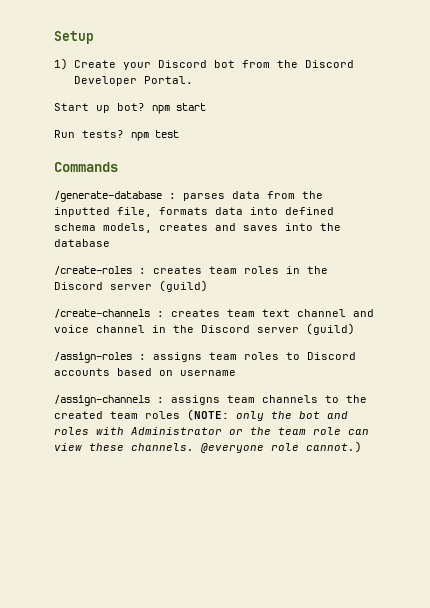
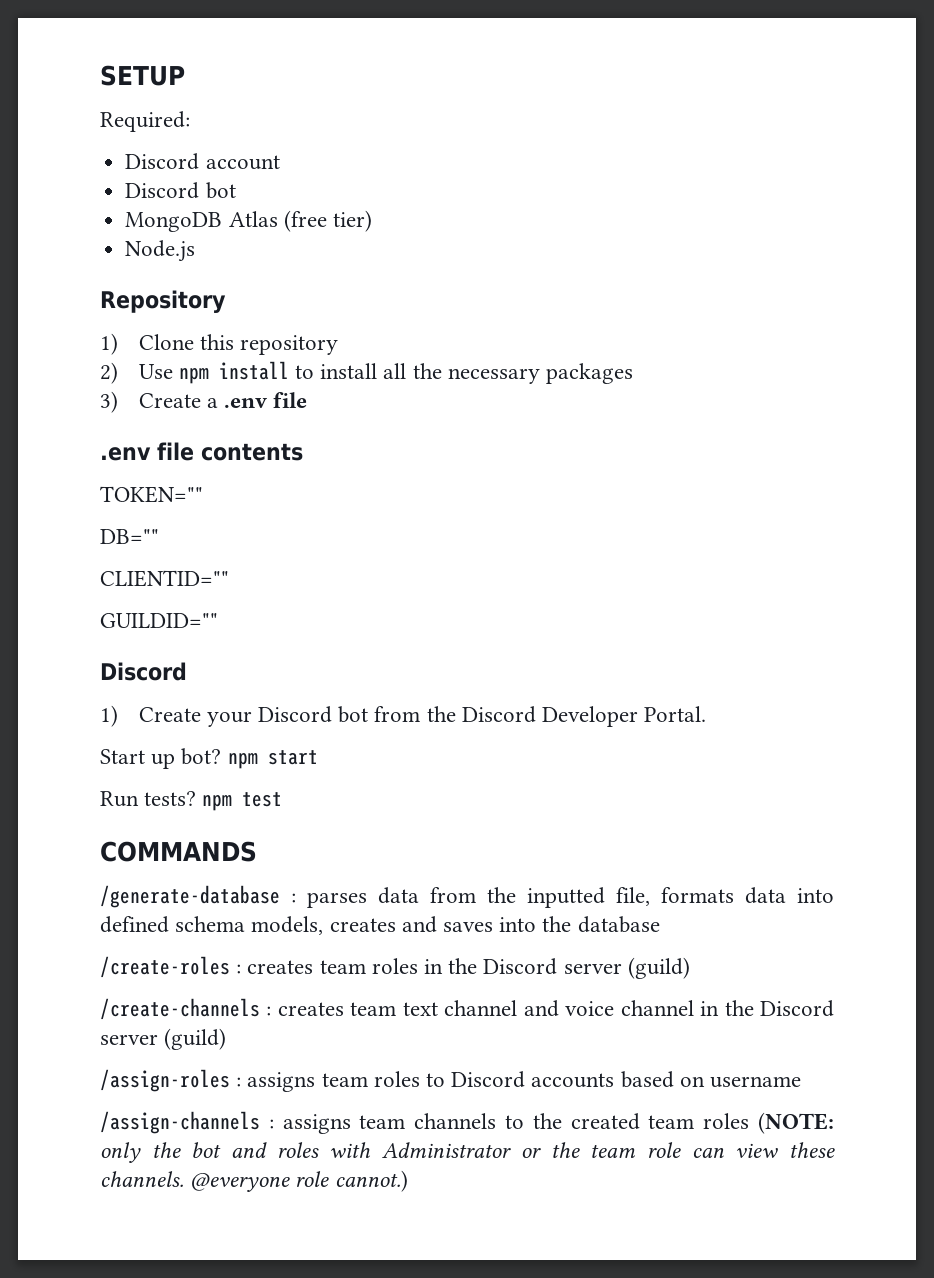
[54,31,94,44] Setup -> [100,65,185,86] [100,111,190,132] [125,153,280,170] [125,182,236,199] [125,210,372,232] [125,240,196,262] [100,290,226,313] [100,333,339,355] [100,361,634,384] [100,391,308,413] [100,442,303,461] [100,486,203,503] [100,529,159,544] [100,570,229,587] [100,613,218,628] [100,662,187,681] SETUP // Required: // Discord account // Discord bot // MongoDB Atlas (free tier) // Node.js // Repository // 1) Clone this repository // 2) Use npm install to install all the necessary packages // 3) Create a .env file // .env file contents // TOKEN="" // DB="" // CLIENTID="" // GUILDID="" // Discord
[54,162,118,172] Commands -> [100,841,257,862] COMMANDS

